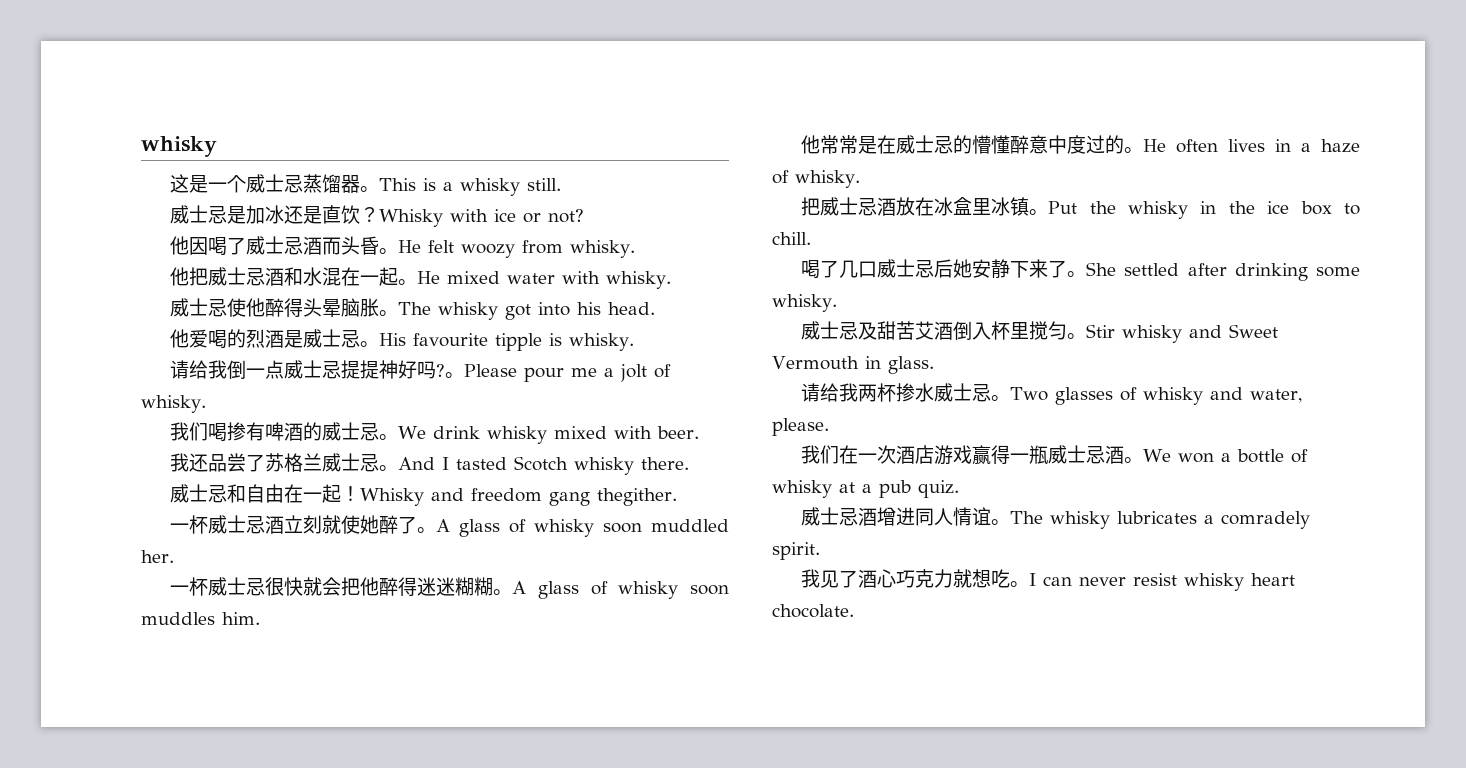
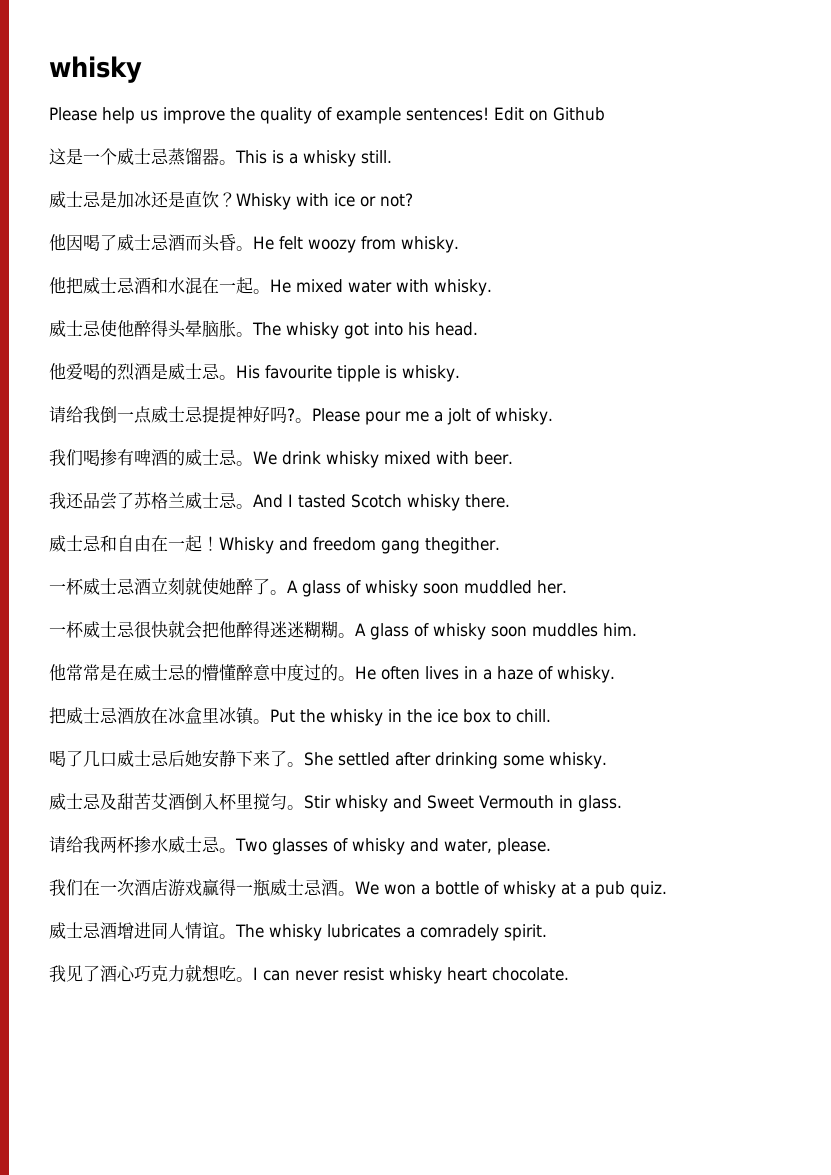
[141,136,217,157] whisky -> [49,56,142,83] [49,107,605,124] whisky // Please help us improve the quality of example sentences! Edit on Github

